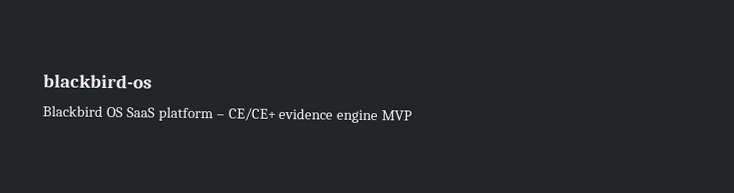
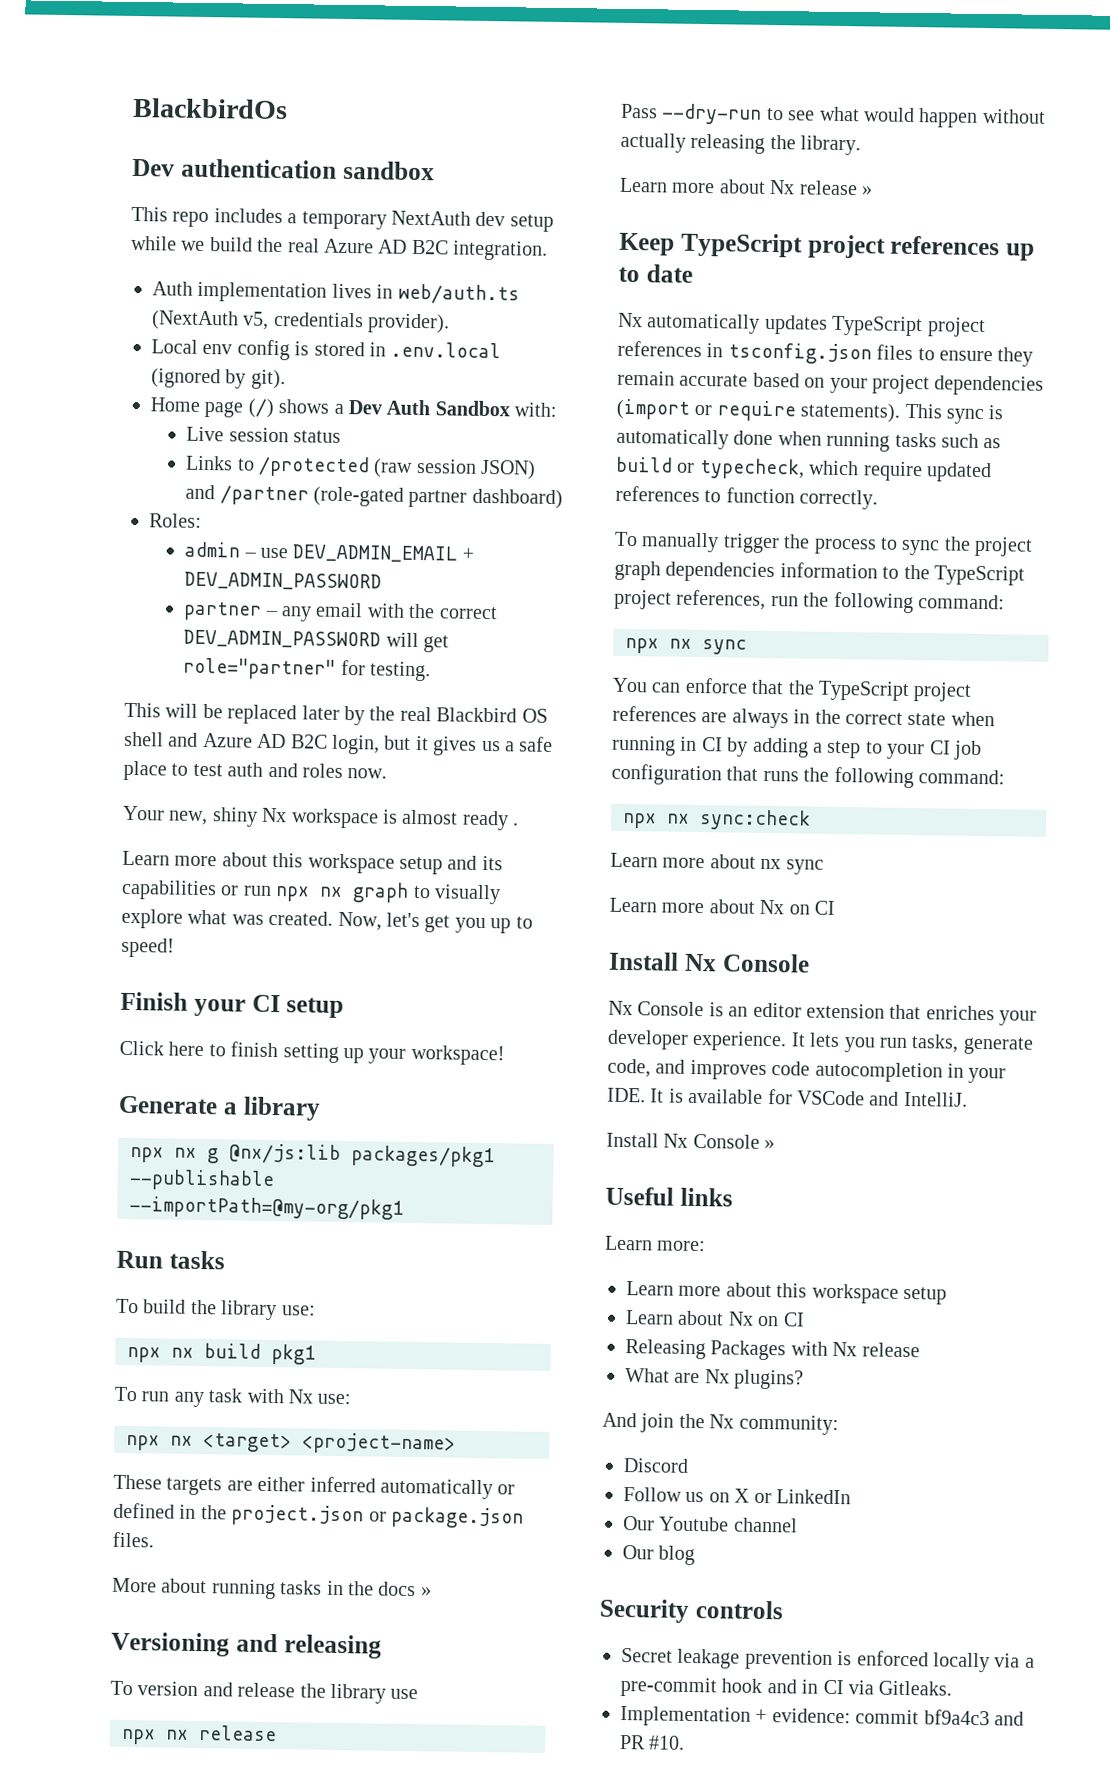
[43,74,152,89] [42,105,413,124] blackbird-os // Blackbird OS SaaS platform – CE/CE+ evidence engine MVP -> [132,97,288,120] [132,158,435,181] [131,206,554,232] [131,235,549,261] [152,281,520,305] [151,310,451,334] [151,339,502,361] [151,368,286,390] [150,397,558,418] [186,426,341,443] [185,455,537,480] [185,484,563,510] [149,513,202,528] [184,541,474,563] [184,571,383,591] [183,601,498,622] [183,629,449,653] [183,657,431,682] [124,702,548,726] [124,731,554,756] [123,760,388,781] [123,805,520,831] [122,850,503,875] [121,879,501,905] [121,908,533,934] [121,937,175,958] [120,991,345,1019] [119,1040,505,1066] [118,1095,321,1121] [130,1143,495,1168] [129,1169,275,1192] [129,1196,404,1220] [116,1250,225,1270] [116,1298,316,1321] [127,1343,316,1365] [114,1386,352,1408] [126,1432,456,1455] [113,1474,516,1500] [113,1502,524,1529] [112,1531,154,1548] [112,1577,432,1600] [111,1631,382,1659] [110,1680,419,1704] [121,1725,277,1745] [620,103,1046,128] [620,132,862,156] [619,177,873,196] [619,232,1035,261] [618,264,693,283] [618,312,986,338] [617,340,1034,367] [617,370,1045,396] [616,398,1004,425] [616,428,1002,452] [615,456,992,483] [615,485,879,510] [614,531,1034,557] [614,560,1025,586] [614,589,1005,614] [625,637,747,655] [612,677,973,702] [612,705,995,729] [611,735,982,761] [611,763,1005,789] [622,809,811,831] [610,852,824,875] [609,897,835,915] [608,951,810,973] [608,1000,1038,1026] [607,1029,1034,1055] [607,1058,1007,1084] [607,1087,968,1107] [606,1132,776,1150] [605,1186,733,1207] [604,1235,707,1252] [626,1281,947,1305] [625,1310,805,1327] [625,1339,920,1361] [625,1368,805,1390] [602,1412,839,1436] [623,1458,689,1473] [623,1487,851,1505] [623,1516,798,1533] [622,1545,696,1566] [599,1598,784,1623] [621,1648,1035,1673] [620,1677,953,1698] [620,1706,1024,1727] [619,1734,686,1750] BlackbirdOs // Dev authentication sandbox // This repo includes a temporary NextAuth dev setup while we build the real Azure AD B2C integration. // Auth implementation lives in web/auth.ts (NextAuth v5, credentials provider). // Local env config is stored in .env.local (ignored by git). // Home page (/) shows a Dev Auth Sandbox with: // Live session status // Links to /protected (raw session JSON) and /partner (role-gated partner dashboard) // Roles: // admin – use DEV_ADMIN_EMAIL + DEV_ADMIN_PASSWORD // partner – any email with the correct DEV_ADMIN_PASSWORD will get role="partner" for testing. // This will be replaced later by the real Blackbird OS shell and Azure AD B2C login, but it gives us a safe place to test auth and roles now. // Your new, shiny Nx workspace is almost ready . // Learn more about this workspace setup and its capabilities or run npx nx graph to visually explore what was created. Now, let's get you up to speed! // Finish your CI setup // Click here to finish setting up your workspace! // Generate a library // npx nx g @nx/js:lib packages/pkg1 --publishable --importPath=@my-org/pkg1 // Run tasks // To build the library use: // npx nx build pkg1 // To run any task with Nx use: // npx nx <target> <project-name> // These targets are either inferred automatically or defined in the project.json or package.json files. // More about running tasks in the docs » // Versioning and releasing // To version and release the library use // npx nx release // Pass --dry-run to see what would happen without actually releasing the library. // Learn more about Nx release » // Keep TypeScript project references up to date // Nx automatically updates TypeScript project references in tsconfig.json files to ensure they remain accurate based on your project dependencies (import or require statements). This sync is automatically done when running tasks such as build or typecheck, which require updated references to function correctly. // To manually trigger the process to sync the project graph dependencies information to the TypeScript project references, run the following command: // npx nx sync // You can enforce that the TypeScript project references are always in the correct state when running in CI by adding a step to your CI job configuration that runs the following command: // npx nx sync:check // Learn more about nx sync // Learn more about Nx on CI // Install Nx Console // Nx Console is an editor extension that enriches your developer experience. It lets you run tasks, generate code, and improves code autocompletion in your IDE. It is available for VSCode and IntelliJ. // Install Nx Console » // Useful links // Learn more: // Learn more about this workspace setup // Learn about Nx on CI // Releasing Packages with Nx release // What are Nx plugins? // And join the Nx community: // Discord // Follow us on X or LinkedIn // Our Youtube channel // Our blog // Security controls // Secret leakage prevention is enforced locally via a pre-commit hook and in CI via Gitleaks. // Implementation + evidence: commit bf9a4c3 and PR #10.

